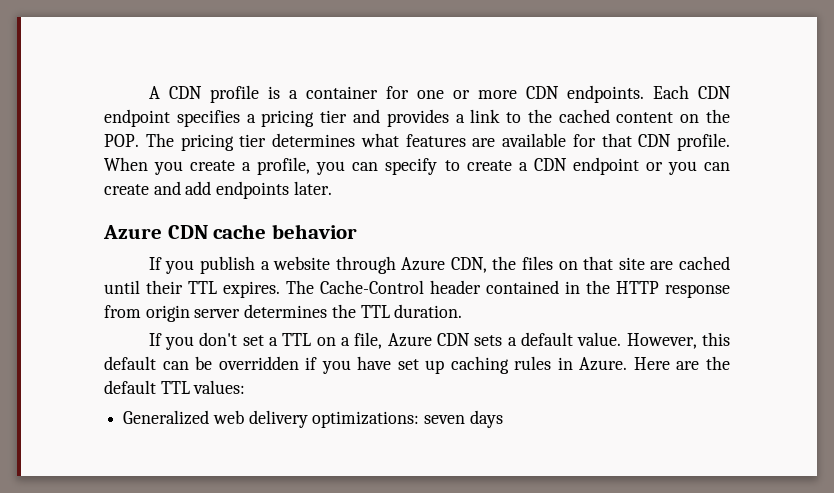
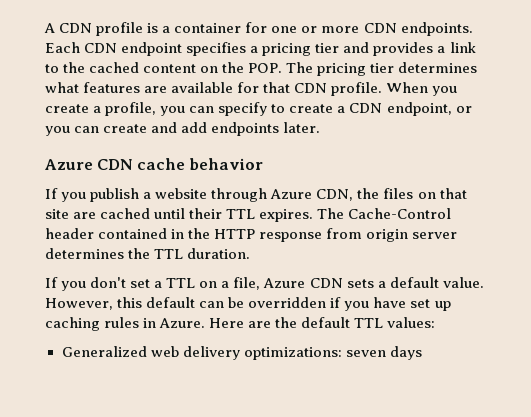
[572,157,639,175] endpoint -> [386,102,452,116] endpoint,

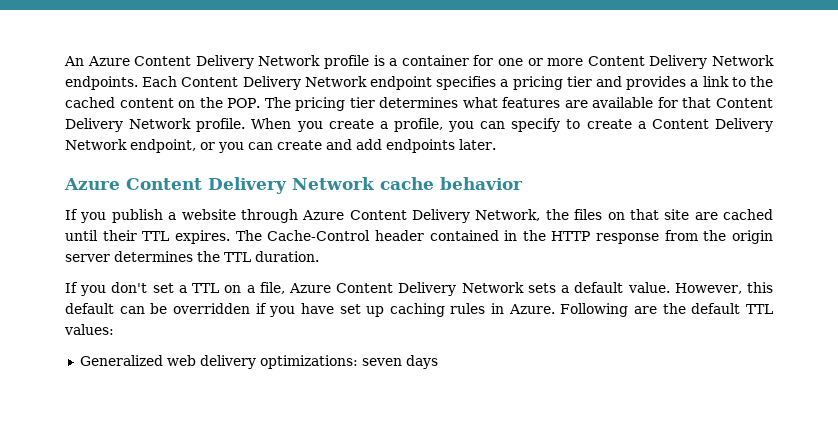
[44,23,93,33] A CDN -> [64,55,321,69] An Azure Content Delivery Network
[363,22,473,36] [45,42,118,53] CDN endpoints. Each CDN -> [587,55,775,69] [65,76,367,90] Content Delivery Network endpoints. Each Content Delivery Network
[294,83,328,93] CDN -> [716,98,774,108] [65,118,192,132] Content Delivery Network
[349,103,383,113] CDN -> [651,118,773,132] [65,139,127,150] Content Delivery Network
[97,159,133,170] CDN -> [126,177,375,194] Content Delivery Network
[316,189,354,201] CDN, -> [349,209,541,223] Content Delivery Network,
(363, 233) none -> [703,230,727,241] the
[309,278,343,288] CDN -> [336,282,524,296] Content Delivery Network
[209,318,245,328] Here -> [560,303,629,317] Following

